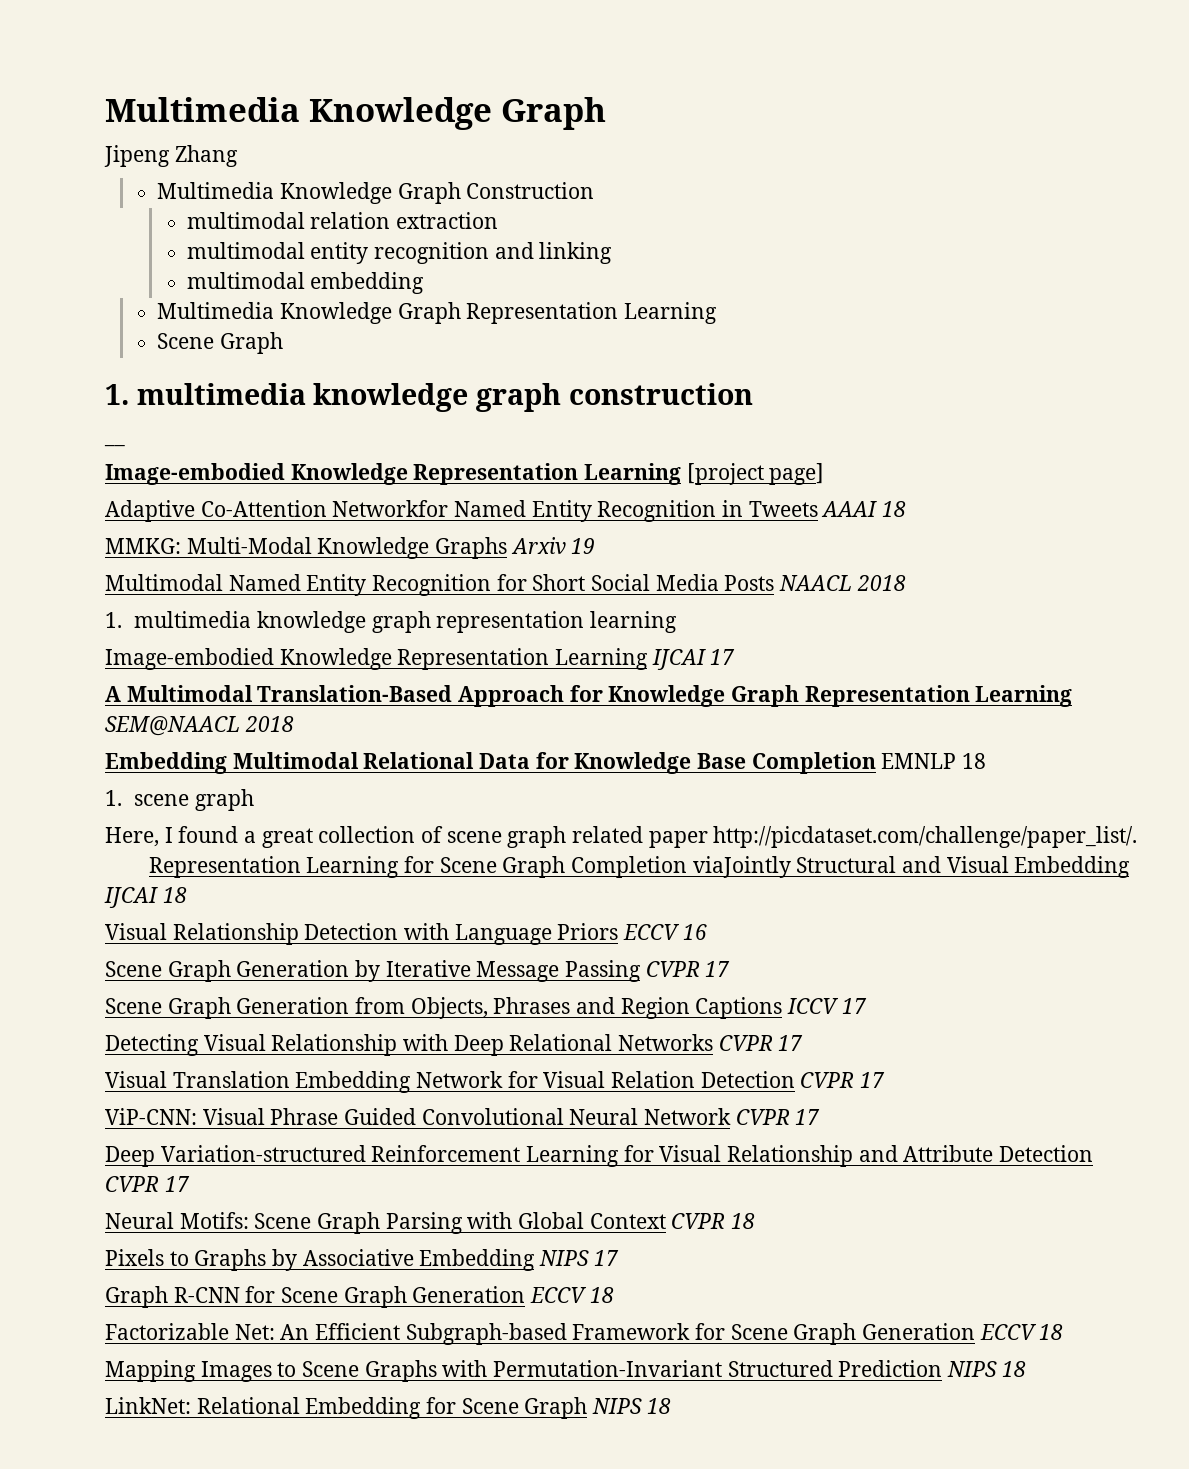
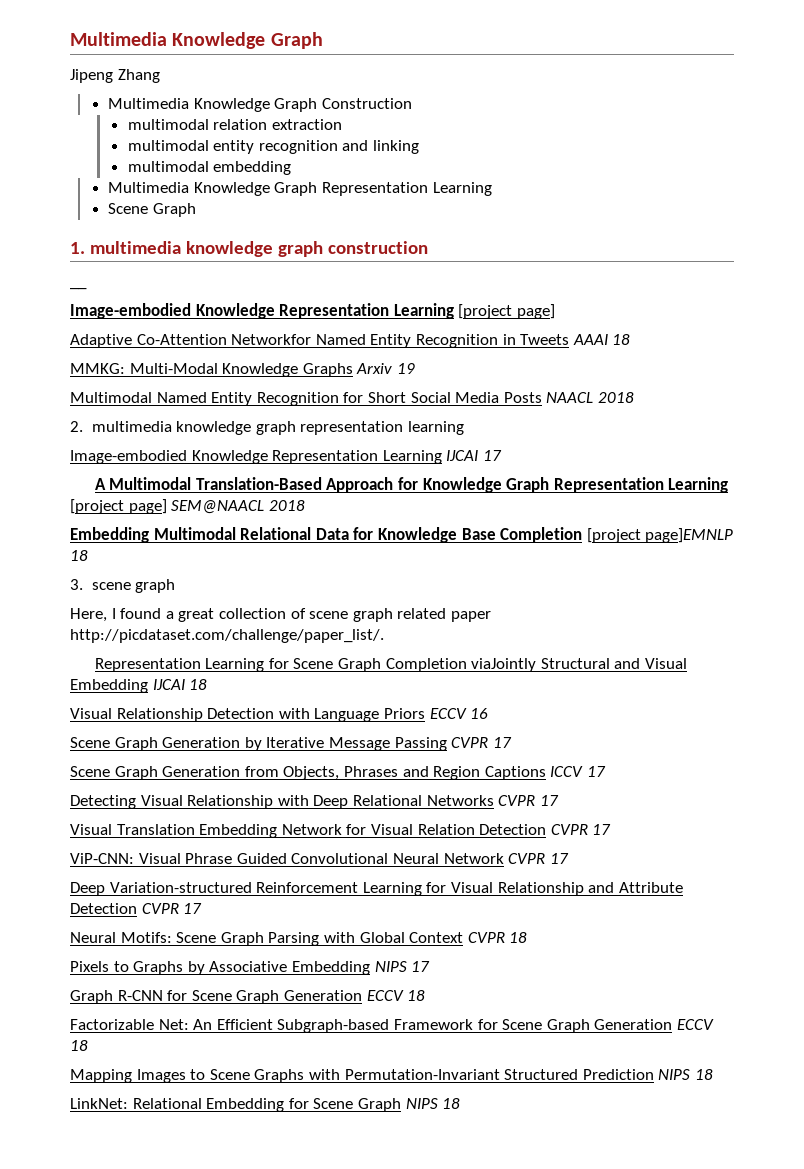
[105,612,122,628] 1. -> [70,421,83,432] 2.
(1073, 696) none -> [70,499,167,514] [project page]
[881,753,987,769] [105,790,122,806] EMNLP 18 // 1. -> [586,528,734,543] [70,550,88,561] [70,579,83,590] [project page]EMNLP 18 // 3.

